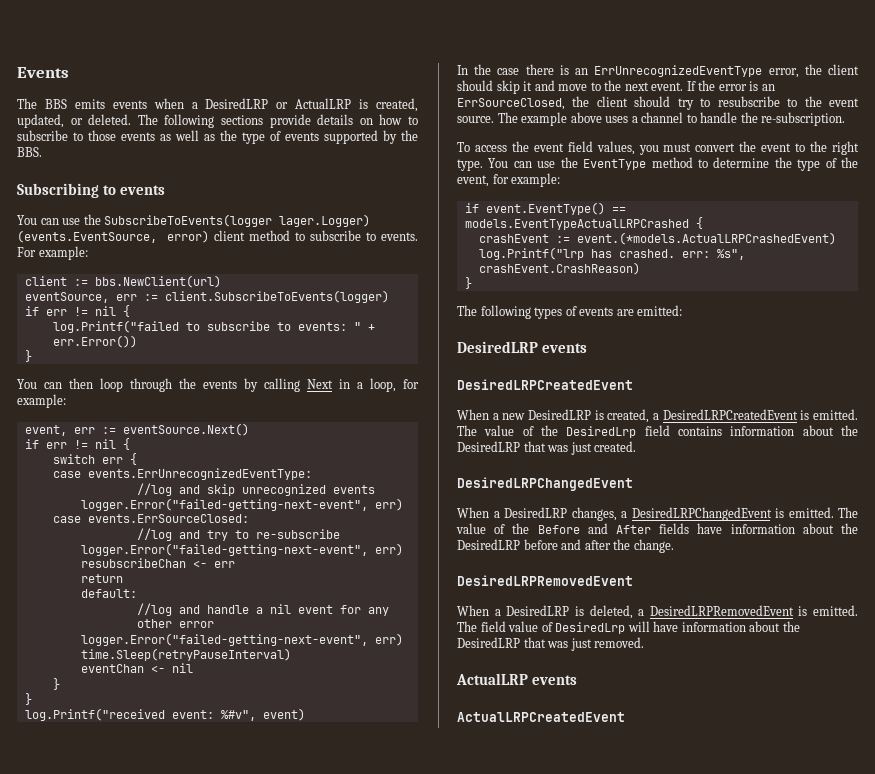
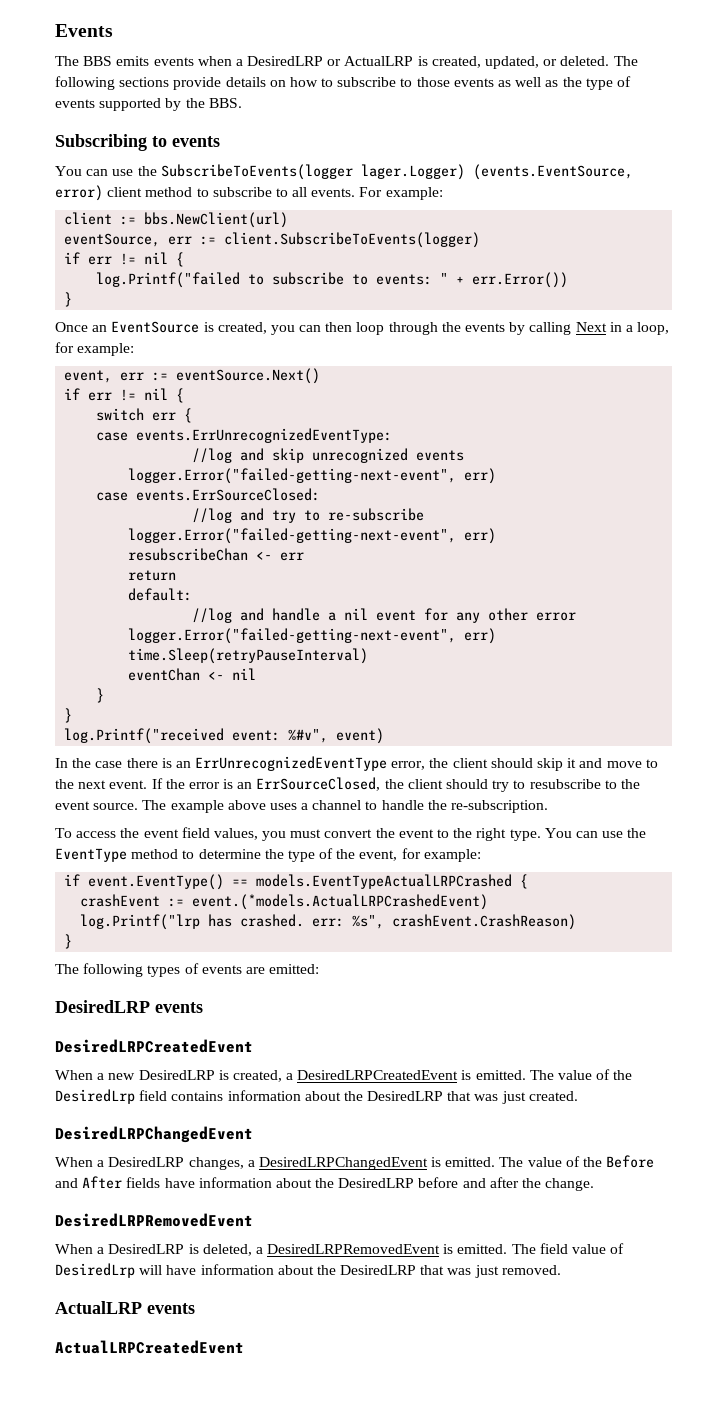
(376, 236) none -> [292,187,308,197] all
[17,379,37,389] You -> [55,321,295,335] Once an EventSource is created, you

